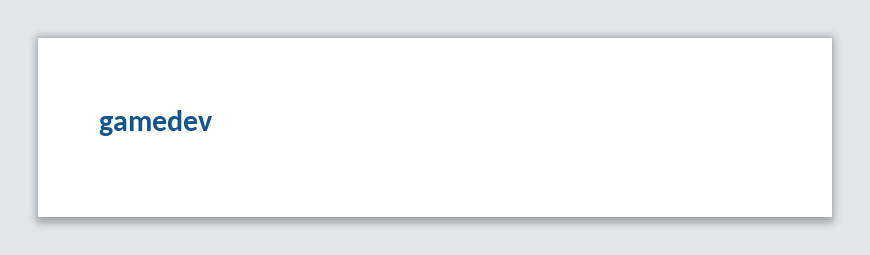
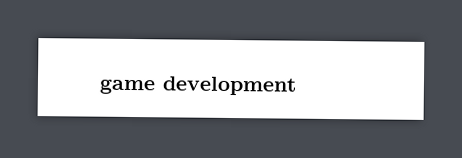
[99,110,213,136] gamedev -> [99,76,297,96] game development

